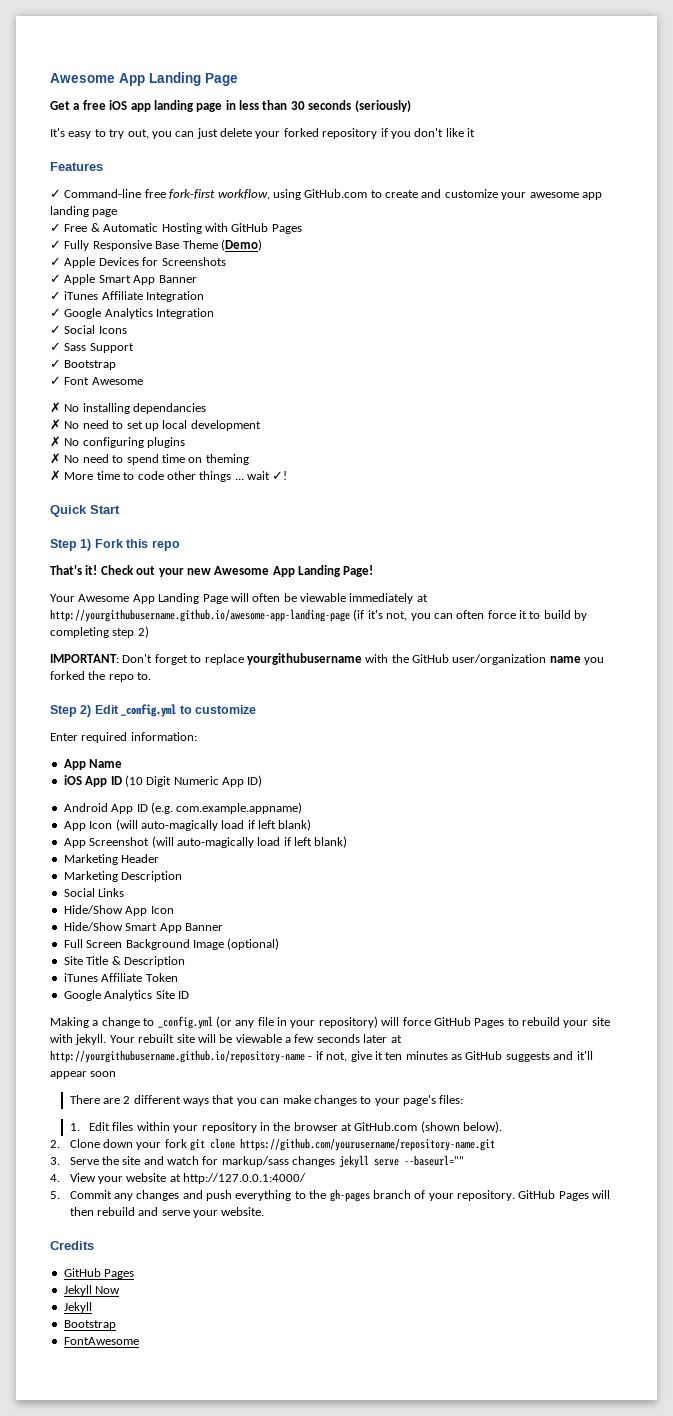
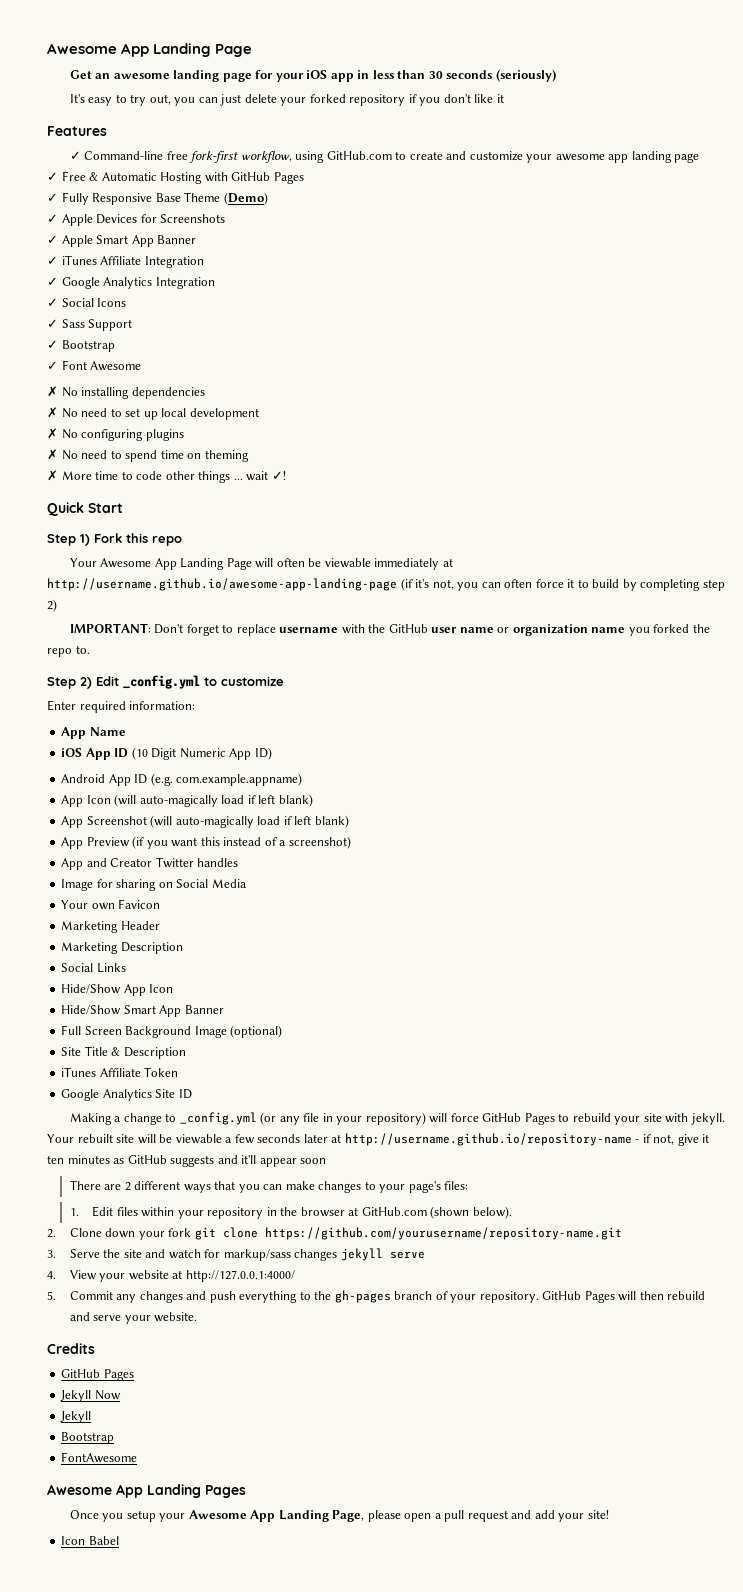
[73,100,223,112] a free iOS app landing page -> [95,70,354,82] an awesome landing page for your iOS app
[133,403,207,414] dependancies -> [131,387,205,399] dependencies
[50,565,374,577] // That's it! Check out your new Awesome App Landing Page! -> (182, 541) none
[50,609,350,622] http://yourgithubusername.github.io/awesome-app-landing-page -> [47,578,397,591] http://username.github.io/awesome-app-landing-page
[246,653,362,665] yourgithubusername -> [279,627,339,633] username
[452,654,547,665] user/organization -> [431,624,588,636] user name or organization
(348, 842) none -> [61,836,351,849] [61,857,239,870] [61,879,247,891] [61,899,161,910] // App Preview (if you want this instead of a screenshot) // App and Creator Twitter handles // Image for sharing on Social Media // Your own Favicon
[50,1050,305,1063] http://yourgithubusername.github.io/repository-name -> [344,1133,632,1146] http://username.github.io/repository-name
[403,1155,464,1166] --baseurl="" -> (425, 1255) none
(139, 1341) none -> [47,1484,246,1498] [69,1510,609,1522] [61,1536,119,1545] // Awesome App Landing Pages // Once you setup your Awesome App Landing Page, please open a pull request and add your site! // Icon Babel

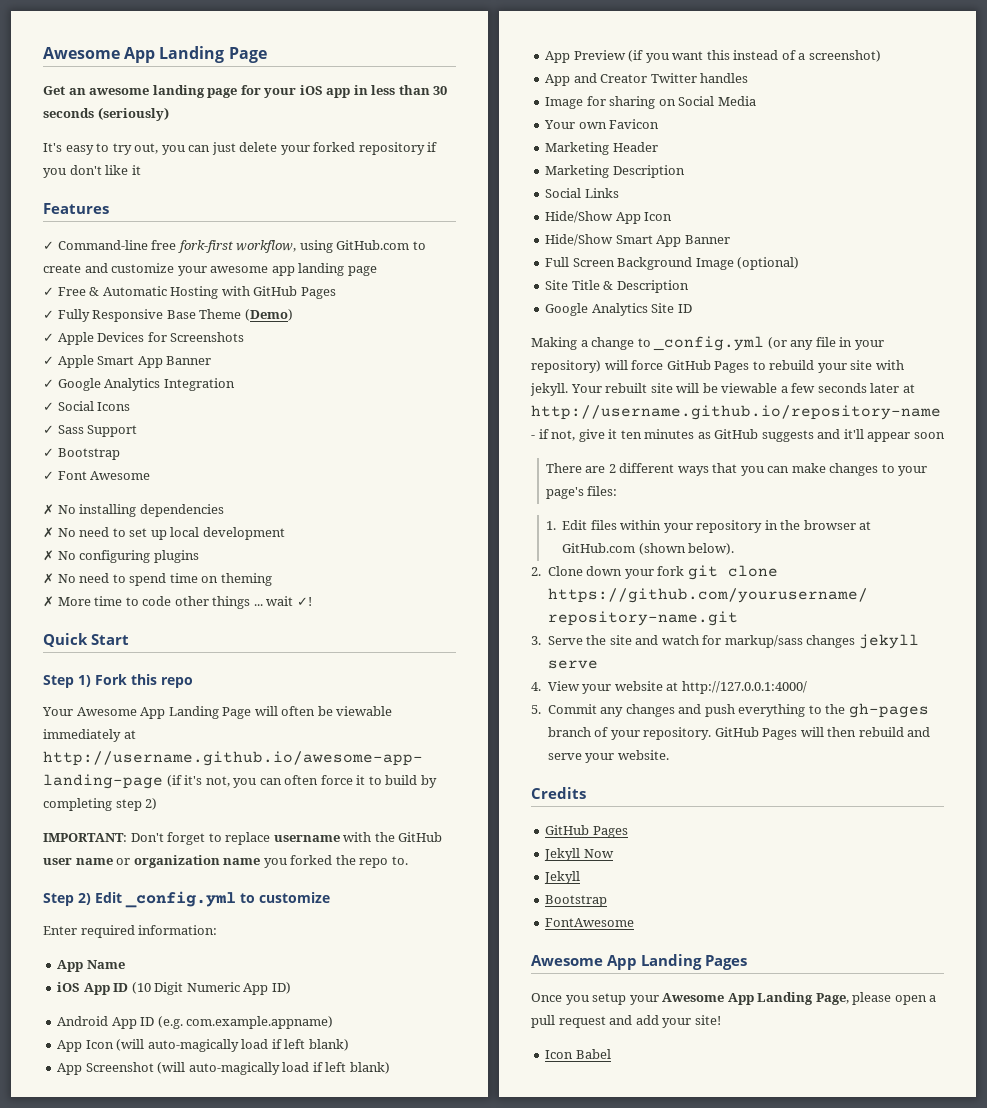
[47,255,204,268] // ✓ iTunes Affiliate Integration -> (212, 360) none
[61,1067,179,1077] // iTunes Affiliate Token -> (689, 286) none

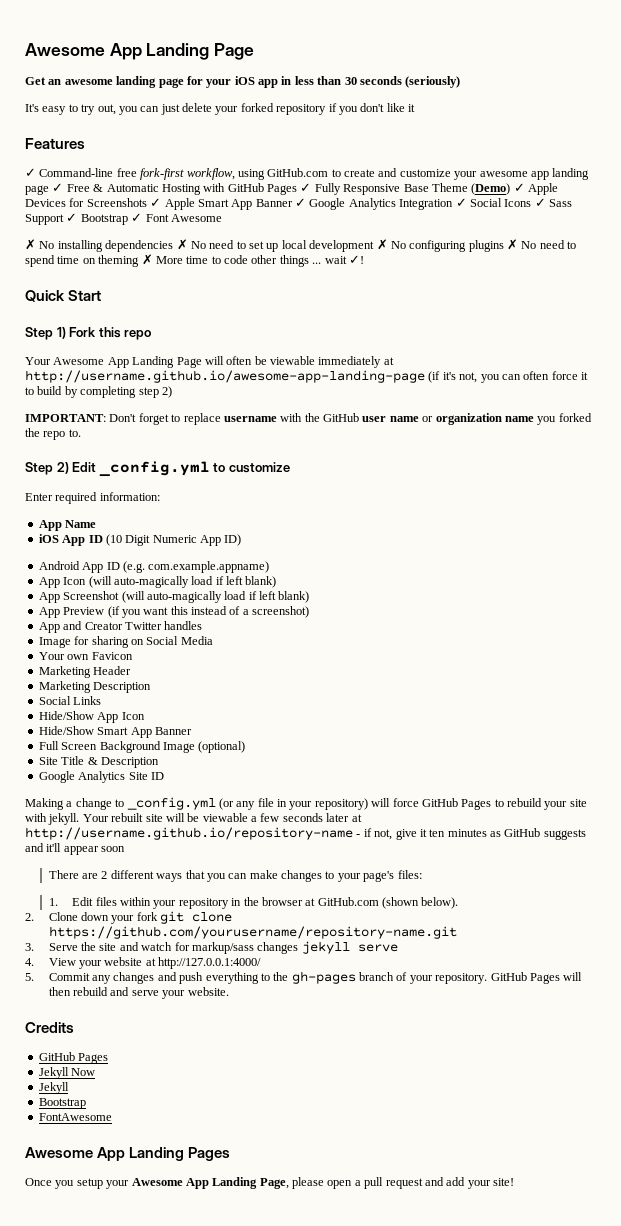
(377, 271) // -> (49, 190) none
(336, 293) // -> (297, 189) none
(293, 315) // -> (511, 189) none
(245, 337) // -> (147, 202) none
(212, 360) // -> (293, 203) none
(235, 384) // -> (454, 204) none
(131, 406) // -> (532, 203) none
(138, 431) // -> (64, 219) none
(120, 454) // -> (128, 219) none
(224, 510) // -> (174, 246) none
(285, 533) // -> (375, 246) none
(199, 556) // -> (504, 246) none
(272, 579) // -> (140, 261) none
[545,1049,611,1059] // Icon Babel -> (514, 1182) none

